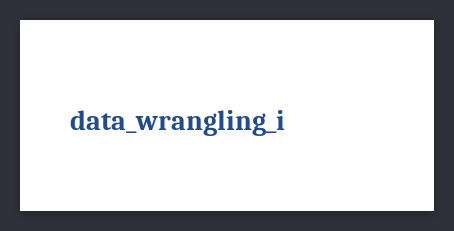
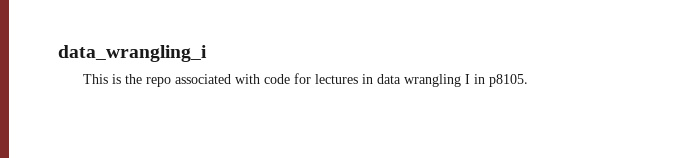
(285, 123) none -> [82,73,528,87] // This is the repo associated with code for lectures in data wrangling I in p8105.

